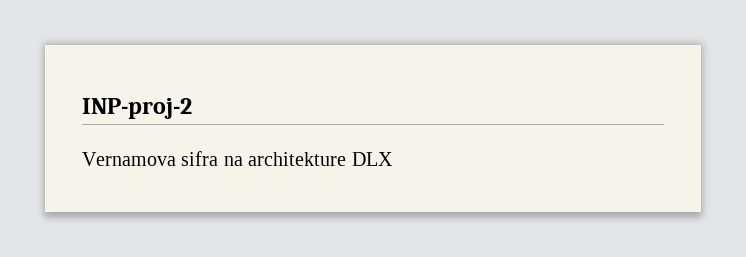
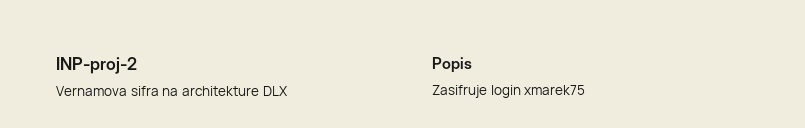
(393, 159) none -> [432,57,472,73] [432,85,586,98] // Popis // Zasifruje login xmarek75

